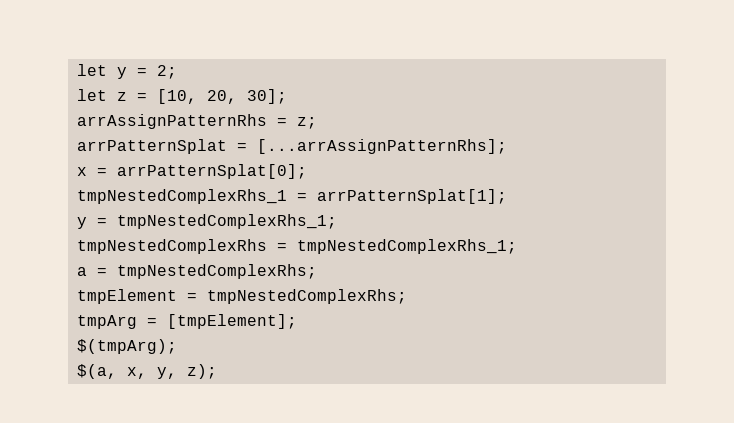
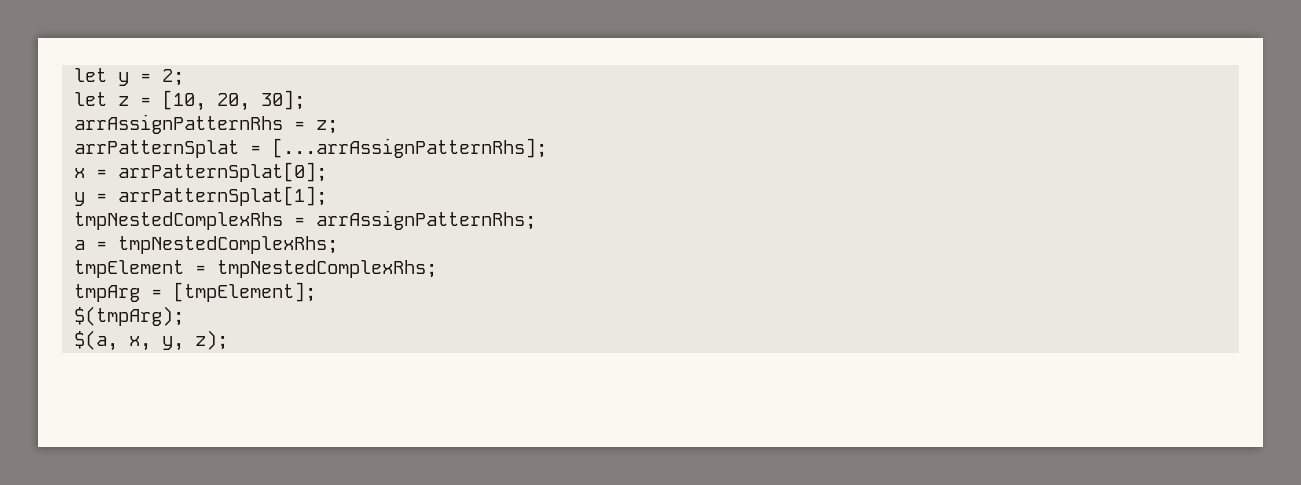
[77,189,288,204] tmpNestedComplexRhs_1 -> [74,192,85,206] y
[77,214,338,229] // y = tmpNestedComplexRhs_1; -> (327, 196) none
[297,239,518,254] tmpNestedComplexRhs_1; -> [316,210,536,230] arrAssignPatternRhs;

